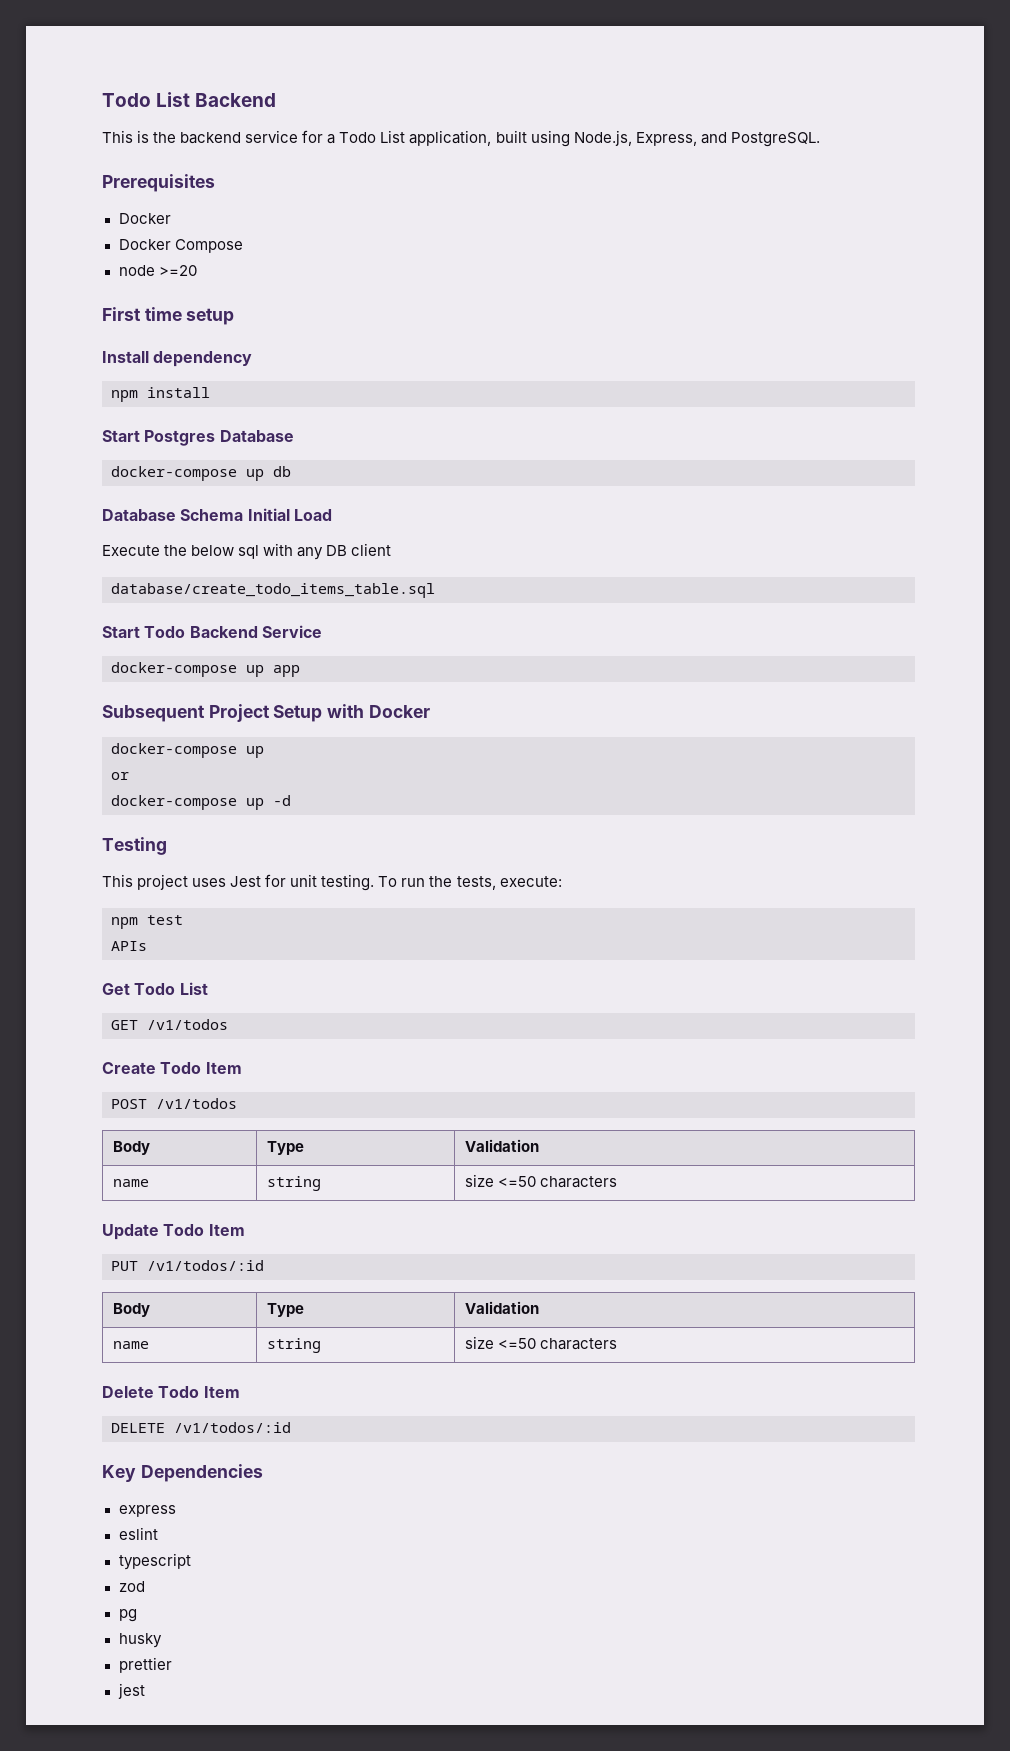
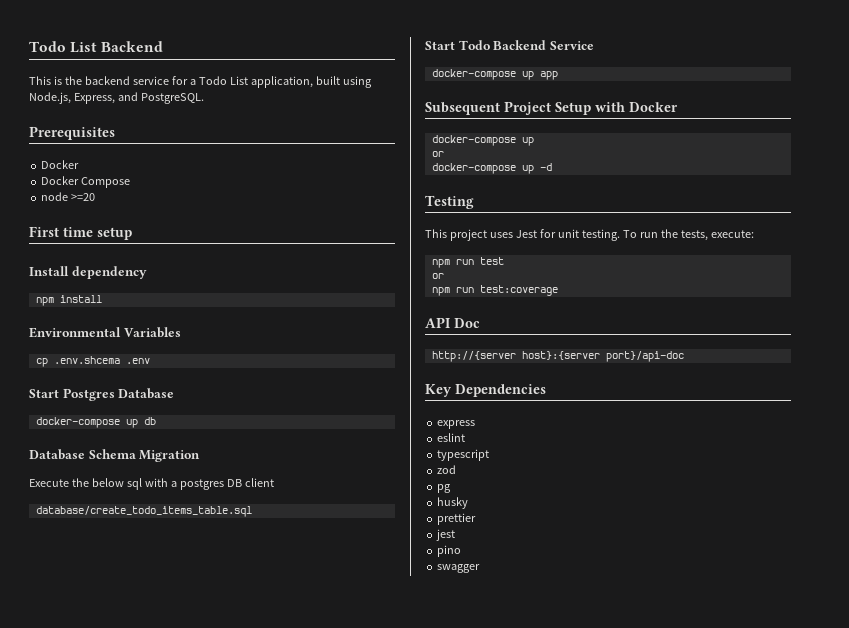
(210, 392) none -> [29,327,181,338] [35,356,150,367] // Environmental Variables // cp .env.shcema .env
[247,508,332,521] Initial Load -> [139,450,201,462] Migration
[297,547,324,560] any -> [170,479,224,490] a postgres
(138, 923) none -> [455,259,474,265] run
[111,941,147,951] [102,982,208,995] [111,1019,228,1030] [102,1062,242,1074] [111,1098,237,1109] [112,1141,150,1155] [266,1141,304,1155] [464,1139,539,1152] [112,1179,149,1187] [266,1176,321,1191] [464,1174,617,1188] [102,1224,245,1240] [111,1260,264,1271] [112,1303,150,1317] [266,1303,304,1317] [464,1301,539,1314] [112,1341,149,1349] [266,1338,321,1353] [464,1336,617,1350] [102,1386,240,1398] [111,1422,291,1433] APIs // Get Todo List // GET /v1/todos // Create Todo Item // POST /v1/todos // Body | Type | Validation // name | string | size <=50 characters // Update Todo Item // PUT /v1/todos/:id // Body | Type | Validation // name | string | size <=50 characters // Delete Todo Item // DELETE /v1/todos/:id -> [431,273,444,279] [431,285,558,296] [425,317,480,328] [431,351,684,362] or // npm run test:coverage // API Doc // http://{server host}:{server port}/api-doc
(145, 1691) none -> [437,545,462,557] [437,564,481,573] // pino // swagger

